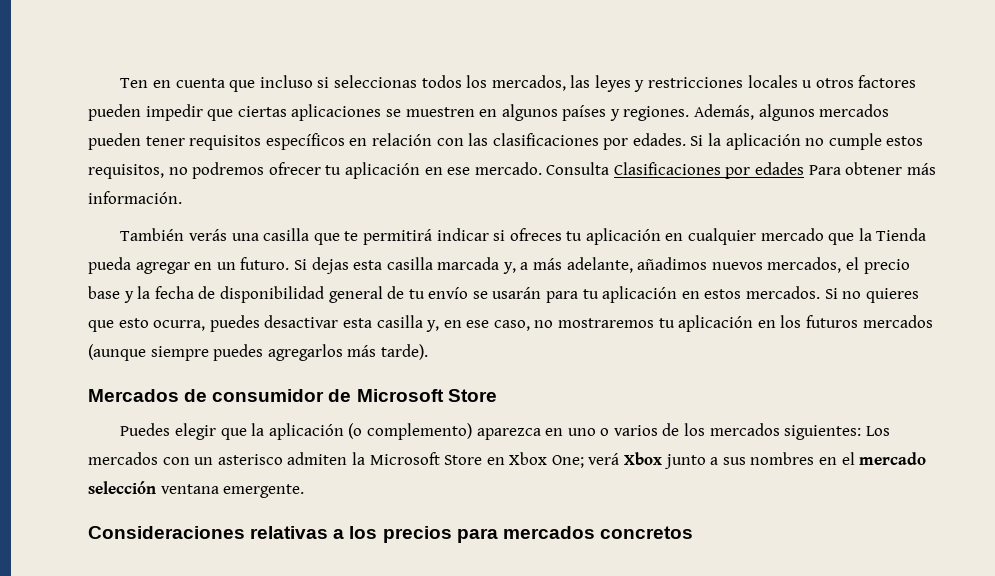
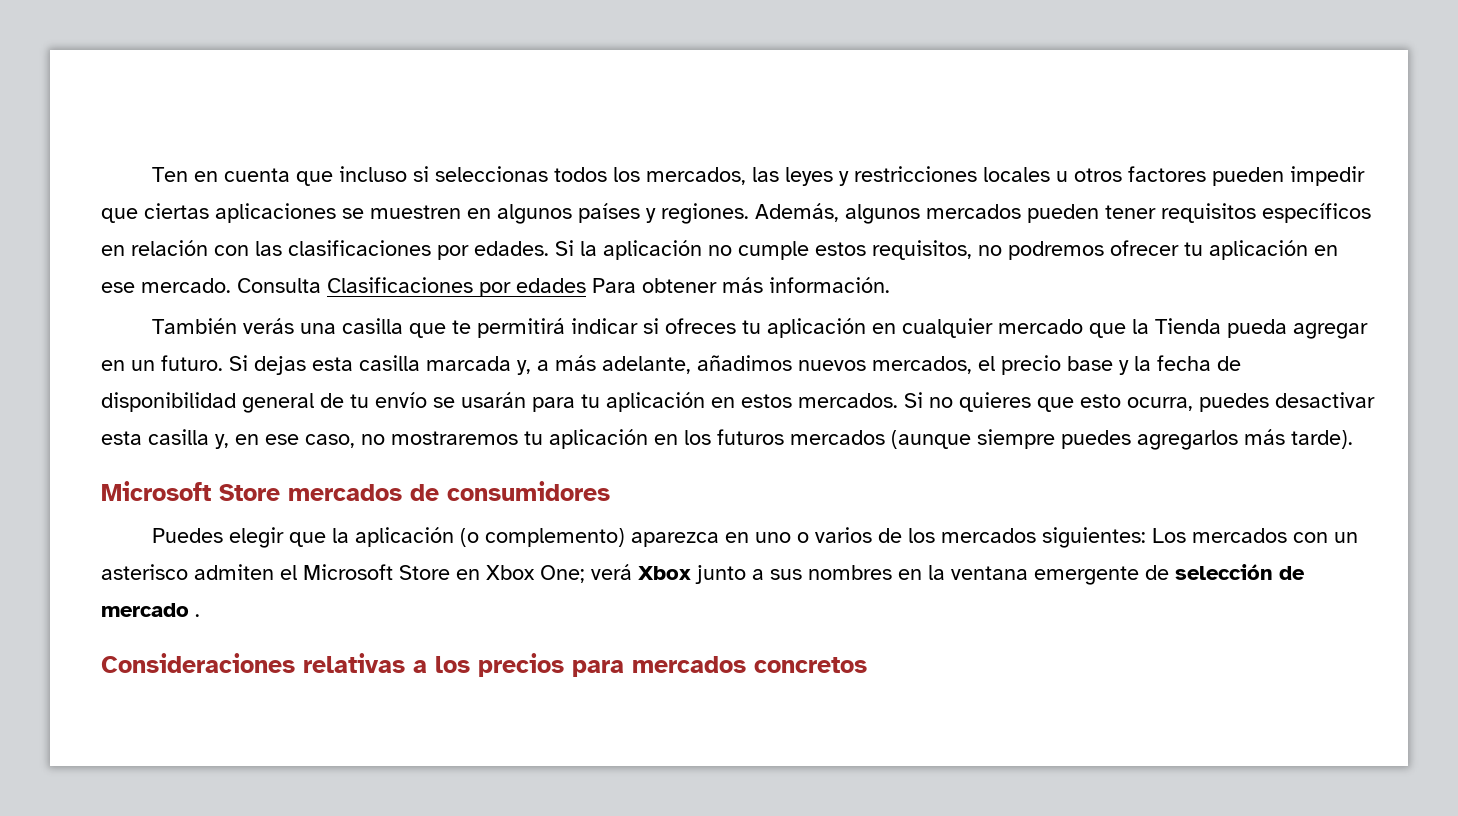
[88,389,497,402] Mercados de consumidor de Microsoft Store -> [101,481,610,501] Microsoft Store mercados de consumidores
[351,452,365,465] la -> [280,565,297,580] el
[841,452,927,465] [88,481,305,498] el mercado selección ventana emergente. -> [928,564,1305,585] [101,603,200,617] la ventana emergente de selección de mercado .

